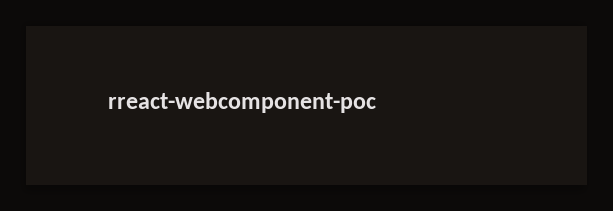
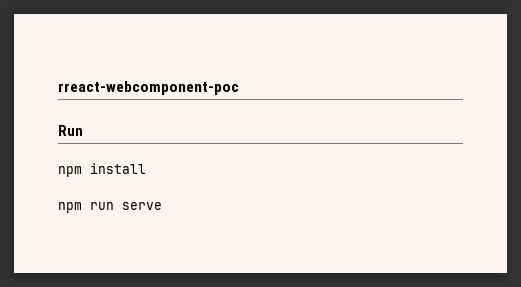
(376, 102) none -> [58,125,83,136] [58,163,146,177] [58,202,162,213] // Run // npm install // npm run serve

